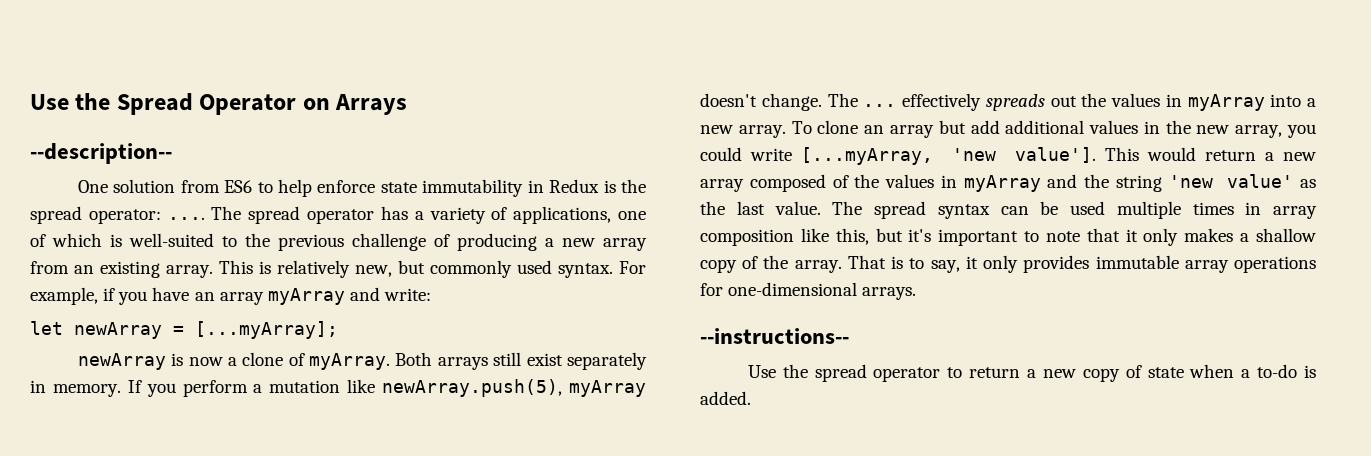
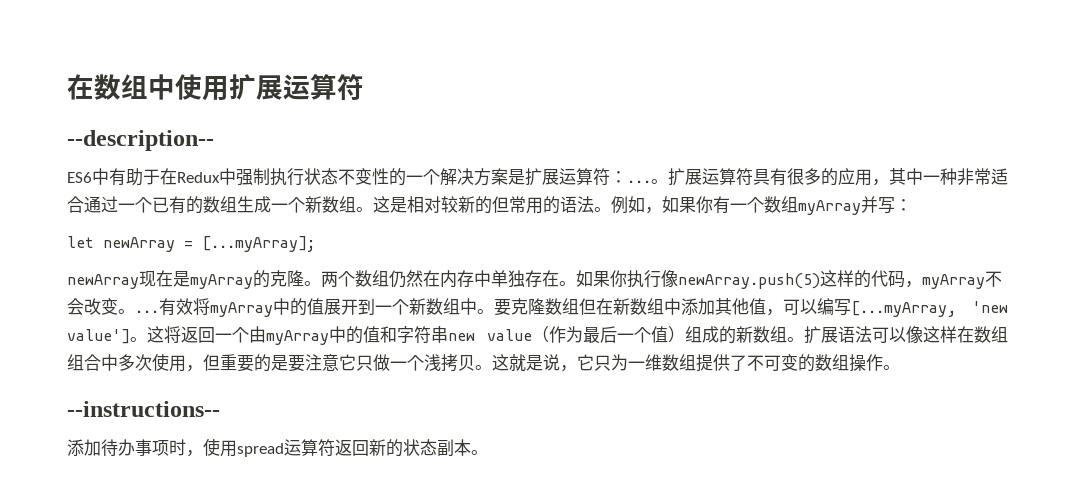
[30,93,408,115] [30,143,172,164] [77,179,646,197] [30,206,646,224] [30,233,647,251] [30,260,646,278] [30,287,432,305] Use the Spread Operator on Arrays // --description-- // One solution from ES6 to help enforce state immutability in Redux is the spread operator: .... The spread operator has a variety of applications, one of which is well-suited to the previous challenge of producing a new array from an existing array. This is relatively new, but commonly used syntax. For example, if you have an array myArray and write: -> [67,74,364,101] [67,130,214,151] [67,168,1008,186] [67,196,912,215] 在数组中使用扩展运算符 // --description-- // ES6中有助于在Redux中强制执行状态不变性的一个解决方案是扩展运算符：...。扩展运算符具有很多的应用，其中一种非常适合通过一个已有的数组生成一个新数组。这是相对较新的但常用的语法。例如，如果你有一个数组myArray并写：
[171,352,647,370] [30,379,647,397] [700,93,1316,111] [700,120,1316,138] [700,147,1316,165] [700,174,1316,192] [700,201,1317,219] [700,228,1316,246] [700,255,1316,273] [700,282,917,300] [700,328,849,344] [747,364,1316,382] [700,391,751,405] is now a clone of myArray. Both arrays still exist separately in memory. If you perform a mutation like newArray.push(5), myArray doesn't change. The ... effectively spreads out the values in myArray into a new array. To clone an array but add additional values in the new array, you could write [...myArray, 'new value']. This would return a new array composed of the values in myArray and the string 'new value' as the last value. The spread syntax can be used multiple times in array composition like this, but it's important to note that it only makes a shallow copy of the array. That is to say, it only provides immutable array operations for one-dimensional arrays. // --instructions-- // Use the spread operator to return a new copy of state when a to-do is added. -> [139,270,1002,289] [67,298,1008,317] [67,326,1008,345] [67,353,900,372] [67,401,220,417] [67,438,488,457] 现在是myArray的克隆。两个数组仍然在内存中单独存在。如果你执行像newArray.push(5)这样的代码，myArray不会改变。...有效将myArray中的值展开到一个新数组中。要克隆数组但在新数组中添加其他值，可以编写[...myArray, 'new value']。这将返回一个由myArray中的值和字符串new value（作为最后一个值）组成的新数组。扩展语法可以像这样在数组组合中多次使用，但重要的是要注意它只做一个浅拷贝。这就是说，它只为一维数组提供了不可变的数组操作。 // --instructions-- // 添加待办事项时，使用spread运算符返回新的状态副本。

